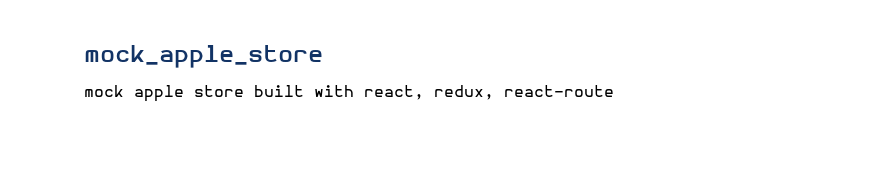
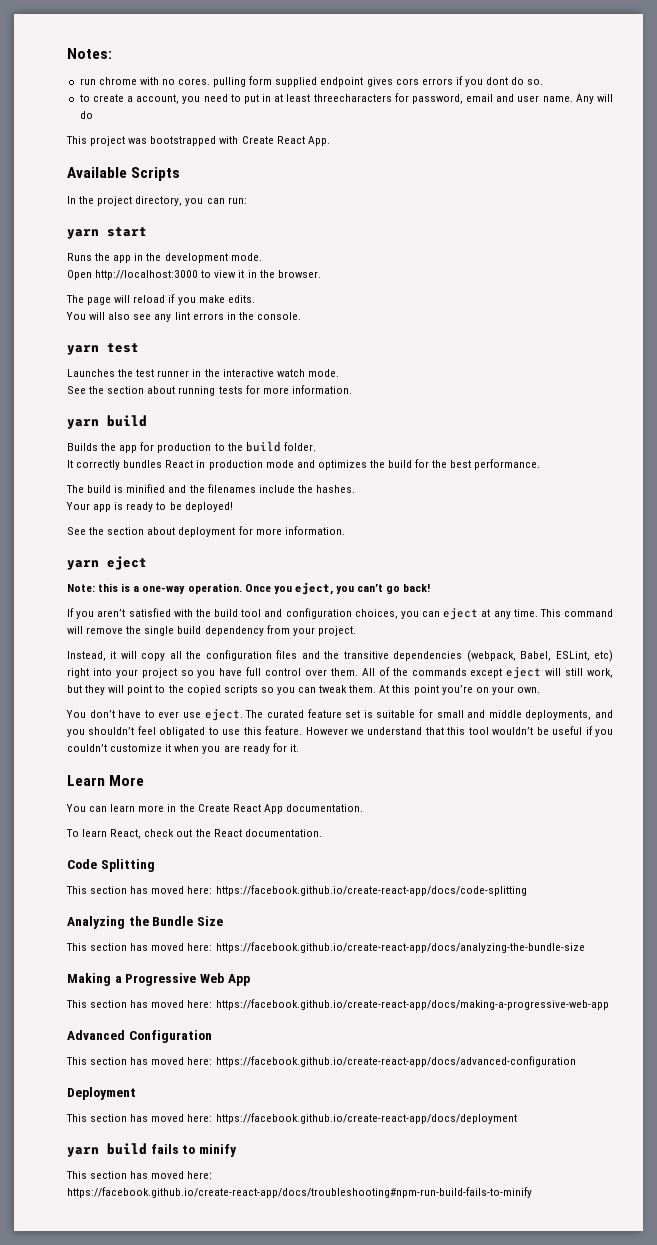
[84,45,323,68] [84,85,614,102] mock_apple_store // mock apple store built with react, redux, react-route -> [67,48,112,59] [79,76,544,87] [79,93,613,104] [79,111,93,119] [66,136,330,146] [67,167,181,181] [67,196,247,206] [67,227,147,239] [67,253,262,263] [67,270,321,280] [66,294,255,305] [66,312,301,322] [67,343,139,355] [67,369,339,377] [67,385,352,396] [67,415,147,429] [67,441,316,453] [67,459,541,470] [66,484,355,493] [66,502,233,512] [67,526,345,537] [67,556,147,570] [67,582,431,595] [67,608,614,620] [67,625,356,636] [67,650,613,662] [67,667,613,679] [67,685,540,695] [66,709,613,721] [67,726,614,737] [67,743,299,754] [67,775,145,786] [66,804,363,814] [66,829,322,839] [67,859,155,872] [66,885,527,896] [67,916,223,929] [66,942,585,953] [67,973,250,986] [66,999,609,1010] [67,1030,212,1043] [66,1056,576,1067] [67,1087,136,1100] [66,1113,517,1124] [67,1143,237,1157] [66,1171,213,1179] [67,1187,532,1198] Notes: // run chrome with no cores. pulling form supplied endpoint gives cors errors if you dont do so. // to create a account, you need to put in at least threecharacters for password, email and user name. Any will do // This project was bootstrapped with Create React App. // Available Scripts // In the project directory, you can run: // yarn start // Runs the app in the development mode. // Open http://localhost:3000 to view it in the browser. // The page will reload if you make edits. // You will also see any lint errors in the console. // yarn test // Launches the test runner in the interactive watch mode. // See the section about running tests for more information. // yarn build // Builds the app for production to the build folder. // It correctly bundles React in production mode and optimizes the build for the best performance. // The build is minified and the filenames include the hashes. // Your app is ready to be deployed! // See the section about deployment for more information. // yarn eject // Note: this is a one-way operation. Once you eject, you can’t go back! // If you aren’t satisfied with the build tool and configuration choices, you can eject at any time. This command will remove the single build dependency from your project. // Instead, it will copy all the configuration files and the transitive dependencies (webpack, Babel, ESLint, etc) right into your project so you have full control over them. All of the commands except eject will still work, but they will point to the copied scripts so you can tweak them. At this point you’re on your own. // You don’t have to ever use eject. The curated feature set is suitable for small and middle deployments, and you shouldn’t feel obligated to use this feature. However we understand that this tool wouldn’t be useful if you couldn’t customize it when you are ready for it. // Learn More // You can learn more in the Create React App documentation. // To learn React, check out the React documentation. // Code Splitting // This section has moved here: https://facebook.github.io/create-react-app/docs/code-splitting // Analyzing the Bundle Size // This section has moved here: https://facebook.github.io/create-react-app/docs/analyzing-the-bundle-size // Making a Progressive Web App // This section has moved here: https://facebook.github.io/create-react-app/docs/making-a-progressive-web-app // Advanced Configuration // This section has moved here: https://facebook.github.io/create-react-app/docs/advanced-configuration // Deployment // This section has moved here: https://facebook.github.io/create-react-app/docs/deployment // yarn build fails to minify // This section has moved here: https://facebook.github.io/create-react-app/docs/troubleshooting#npm-run-build-fails-to-minify

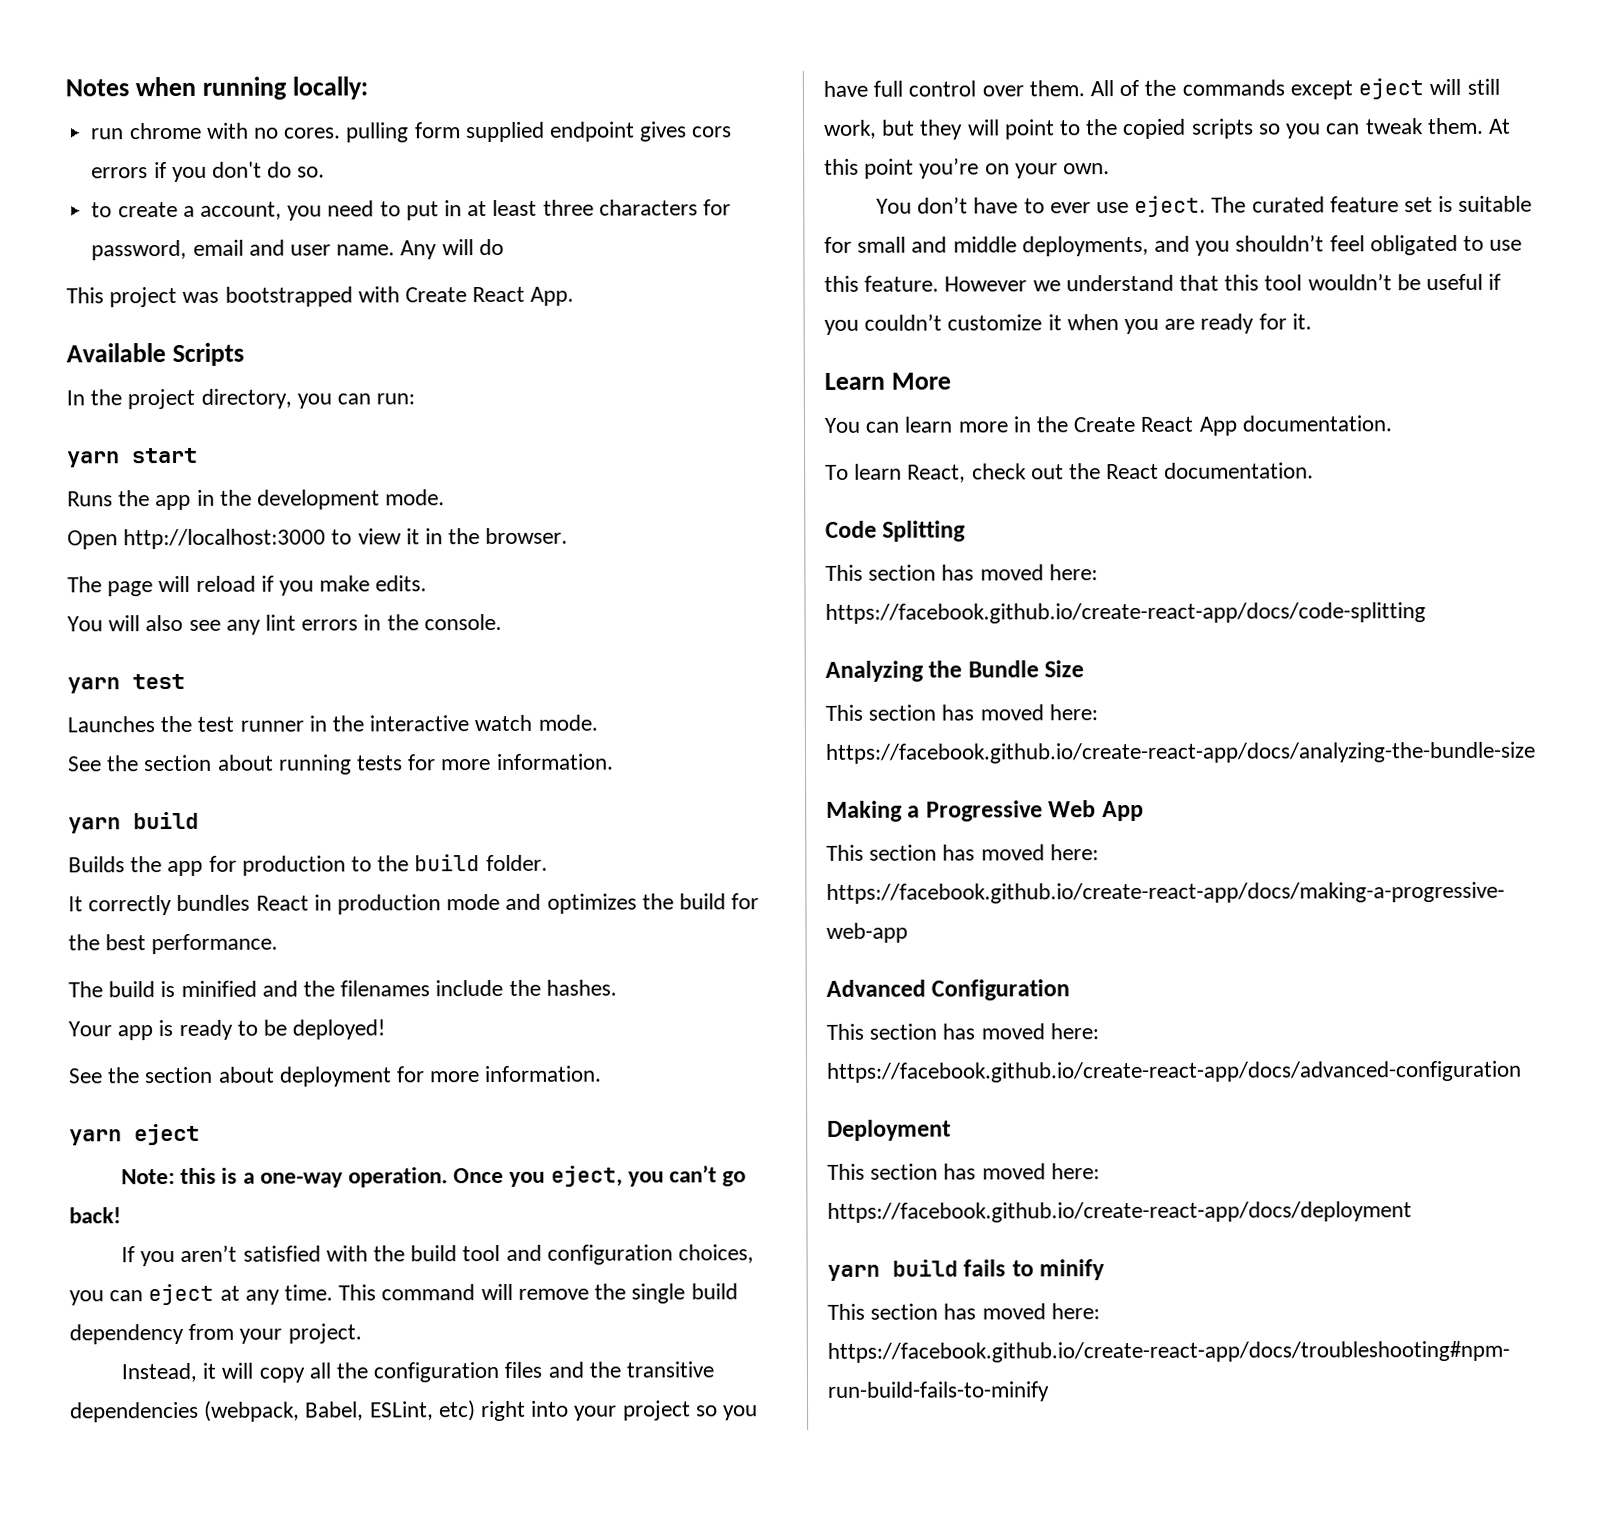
[67,48,112,59] Notes: -> [65,76,368,100] Notes when running locally:
[486,77,509,85] dont -> [211,161,262,178] don't
[313,94,392,102] threecharacters -> [542,199,698,216] three characters

